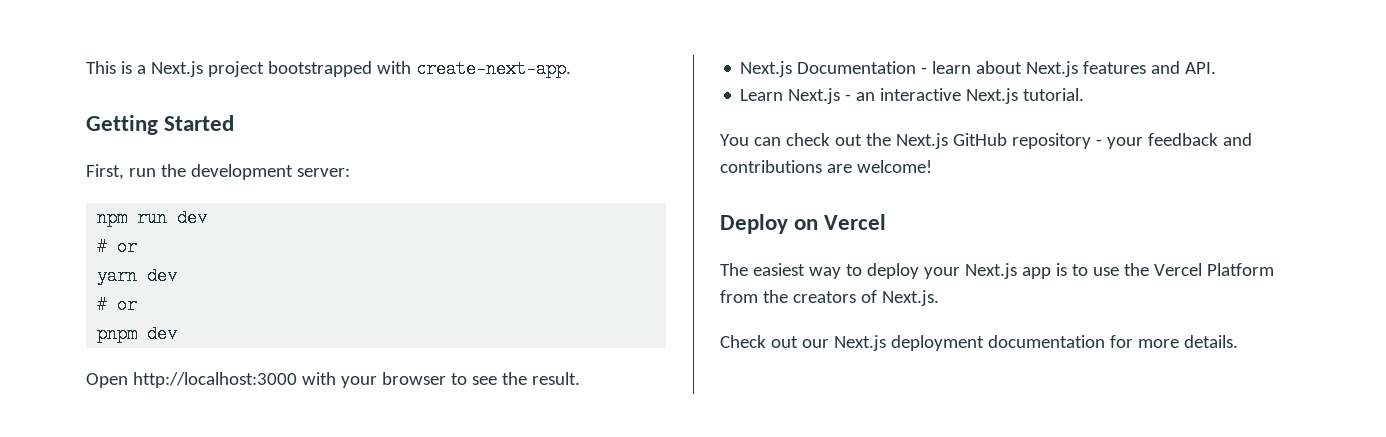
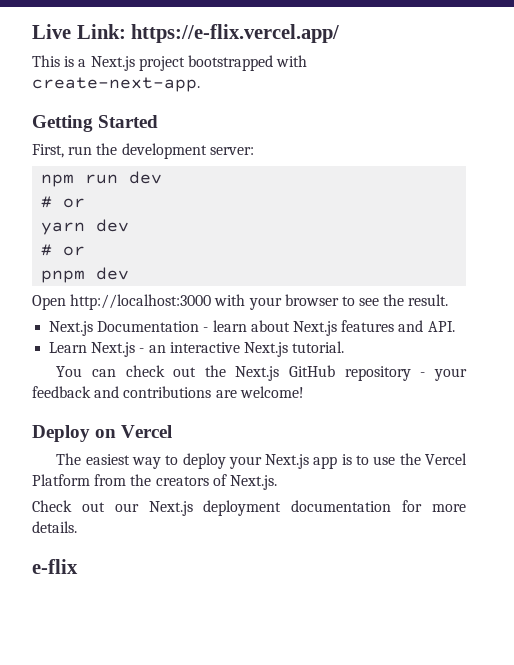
(86, 67) none -> [32,24,340,43] Live Link: https://e-flix.vercel.app/ //
(1238, 341) none -> [32,559,78,574] // e-flix

